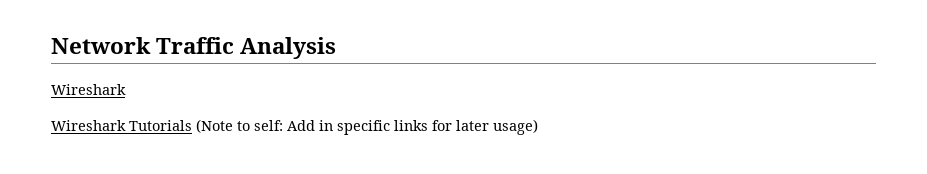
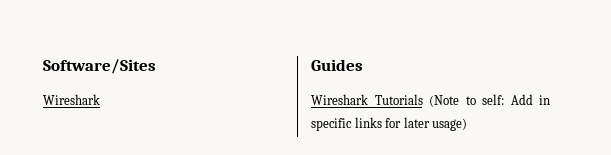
[51,37,337,59] [51,84,126,95] Network Traffic Analysis // Wireshark -> [43,59,156,74] [43,94,100,105] [311,59,363,71] Software/Sites // Wireshark // Guides

